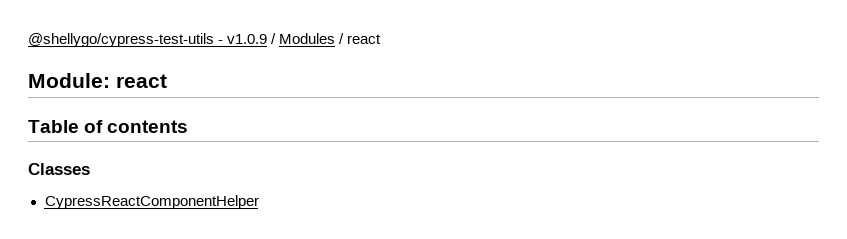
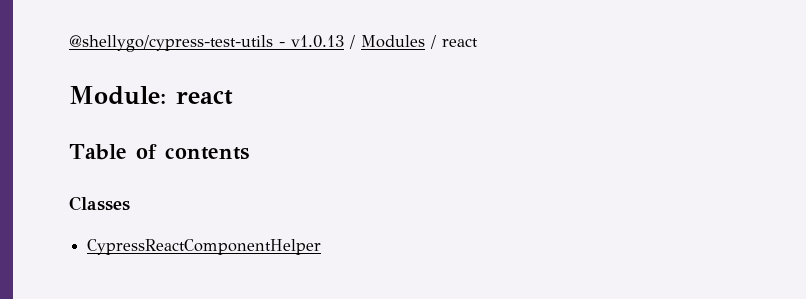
[227,34,268,44] v1.0.9 -> [291,35,344,48] v1.0.13

